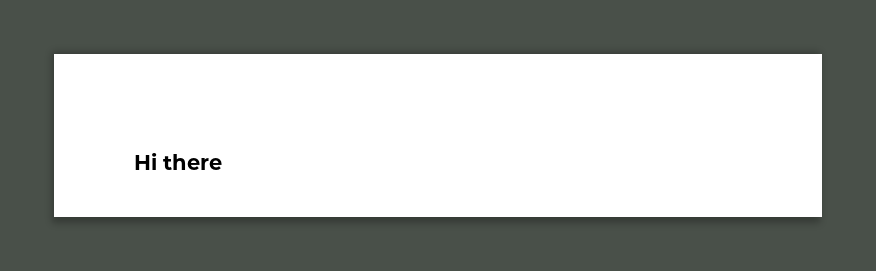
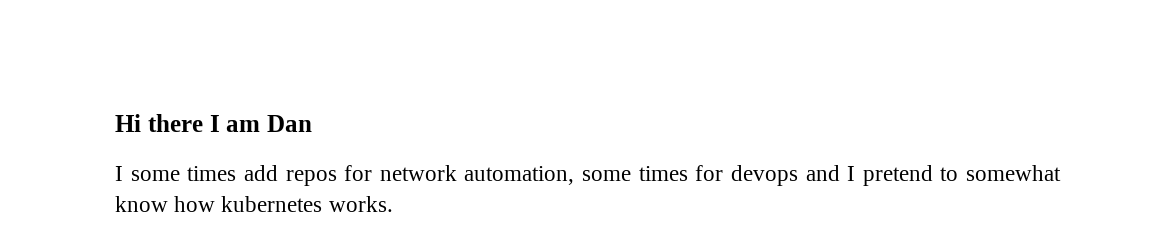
(222, 162) none -> [209,115,312,132] [115,165,1061,186] [115,196,393,212] I am Dan // I some times add repos for network automation, some times for devops and I pretend to somewhat know how kubernetes works.

